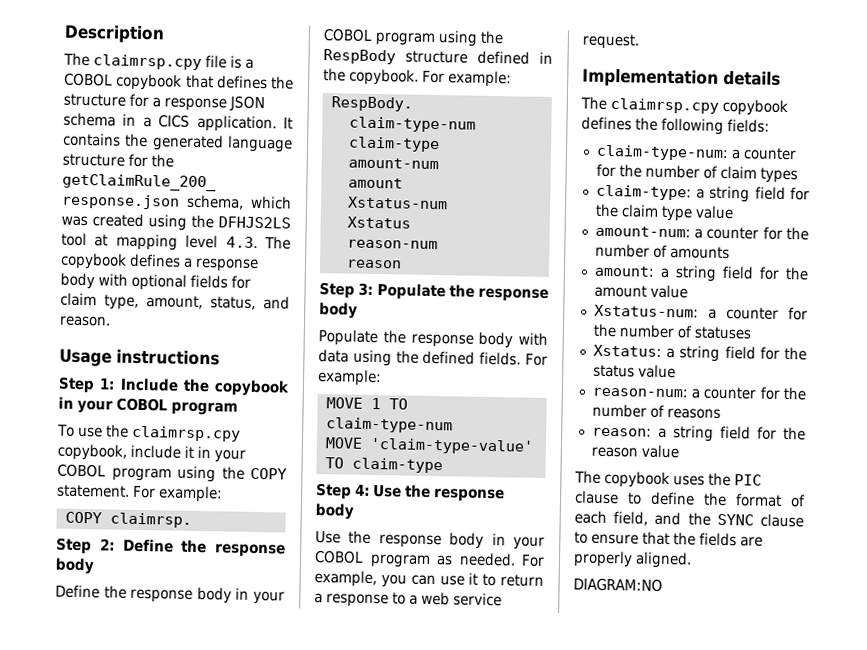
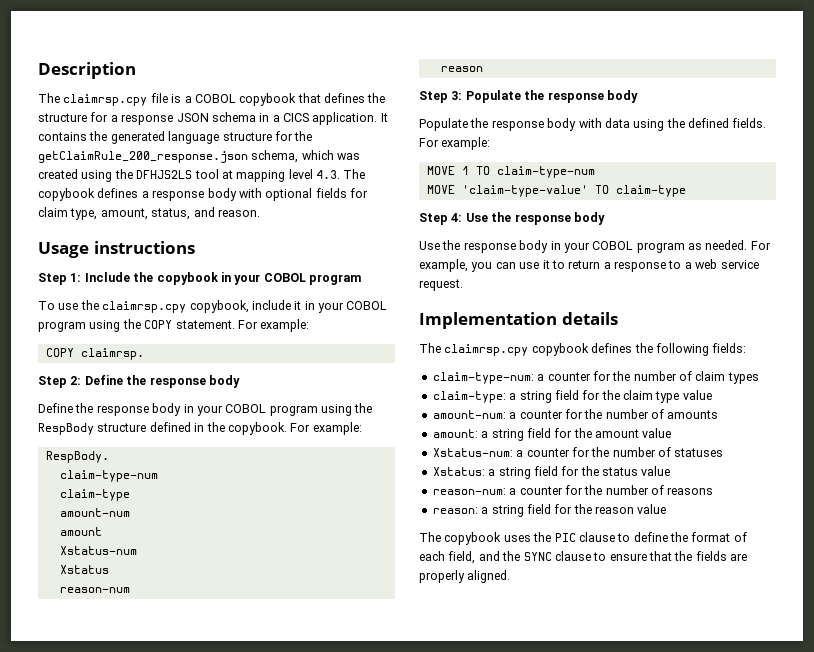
[573,577,663,592] // DIAGRAM:NO -> (511, 576) none

